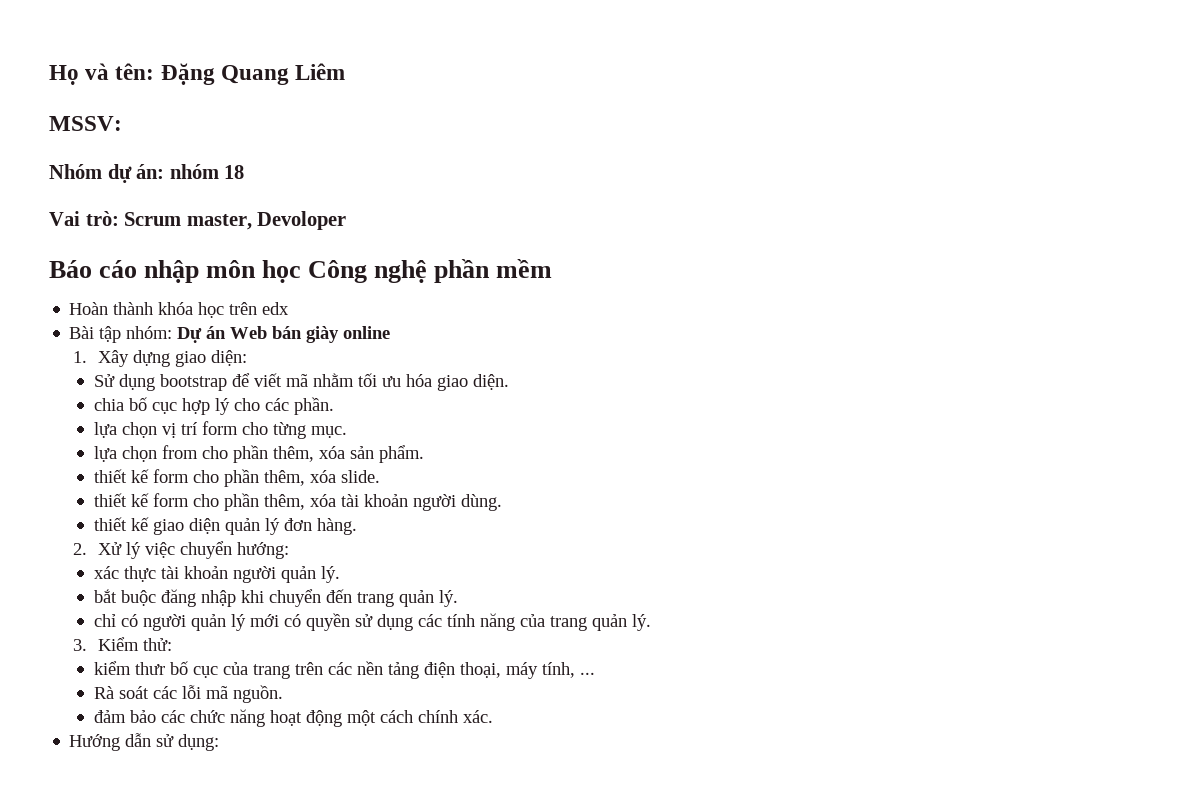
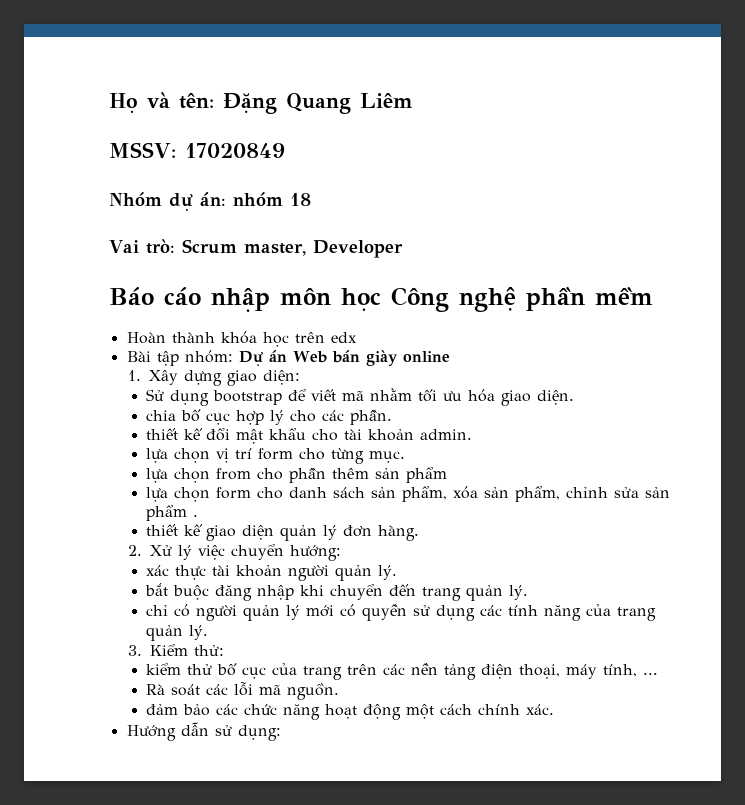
(122, 123) none -> [184,143,285,158] 17020849
[257,211,347,230] Devoloper -> [312,240,403,258] Developer
(334, 406) none -> [145,428,472,444] // thiết kế đổi mật khẩu cho tài khoản admin.
[272,445,424,463] [93,469,380,487] [93,493,502,511] thêm, xóa sản phẩm. // thiết kế form cho phần thêm, xóa slide. // thiết kế form cho phần thêm, xóa tài khoản người dùng. -> [331,467,447,483] [145,486,670,502] [145,505,198,521] thêm sản phẩm // lựa chọn form cho danh sách sản phẩm, xóa sản phẩm, chỉnh sửa sản phẩm .
[134,662,165,675] thưr -> [186,664,212,675] thử

